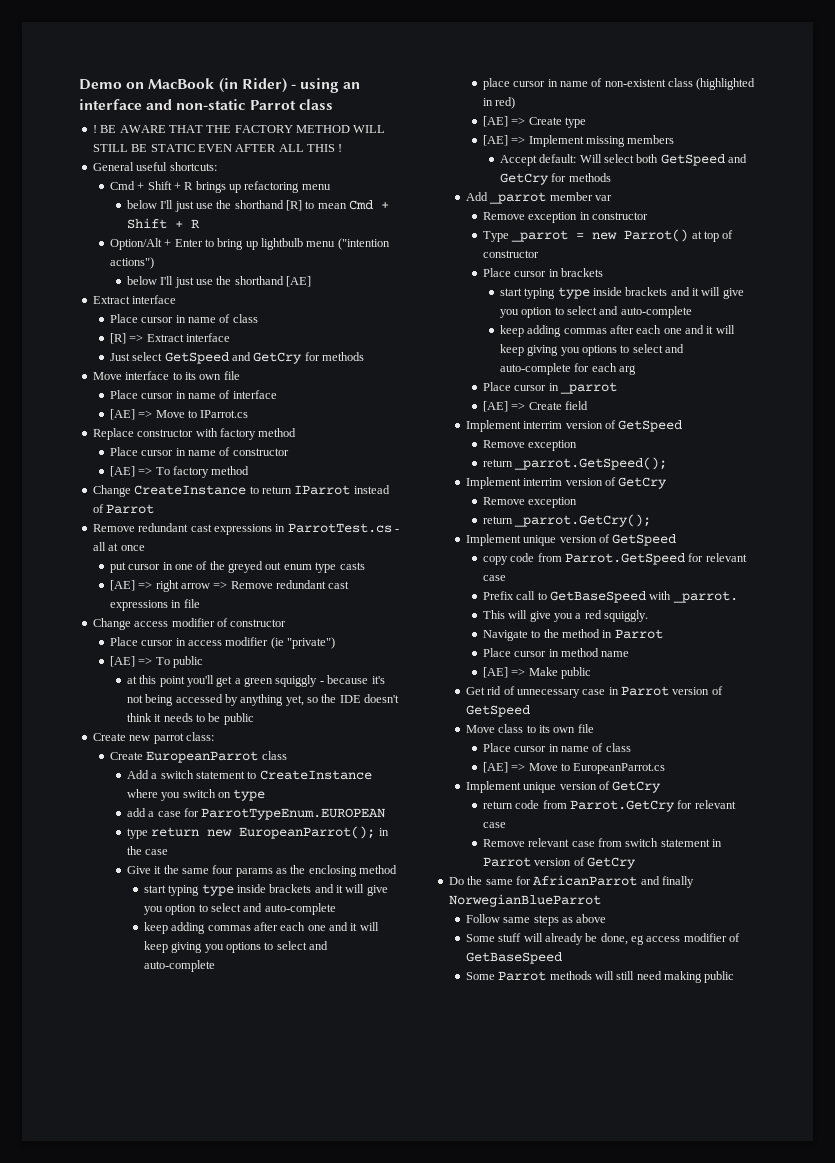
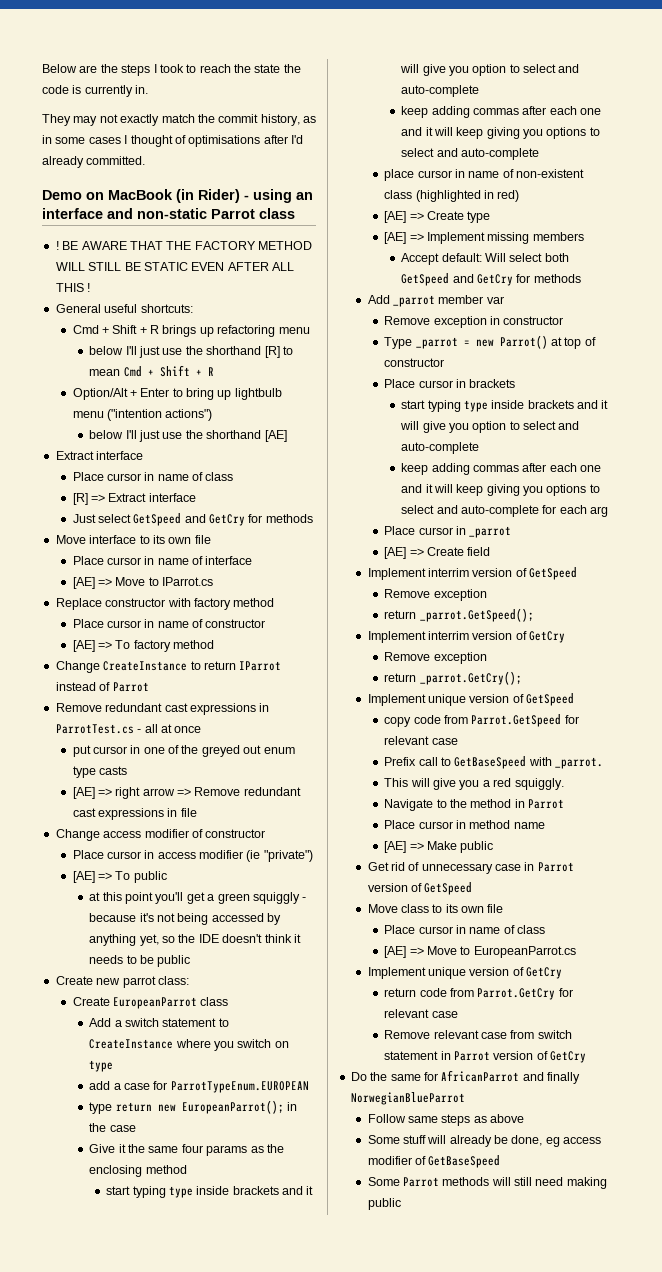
(79, 84) none -> [42,64,301,76] [42,85,149,97] [42,114,316,126] [42,135,303,147] [42,156,146,168] Below are the steps I took to reach the state the code is currently in. // They may not exactly match the commit history, as in some cases I thought of optimisations after I'd already committed. //

